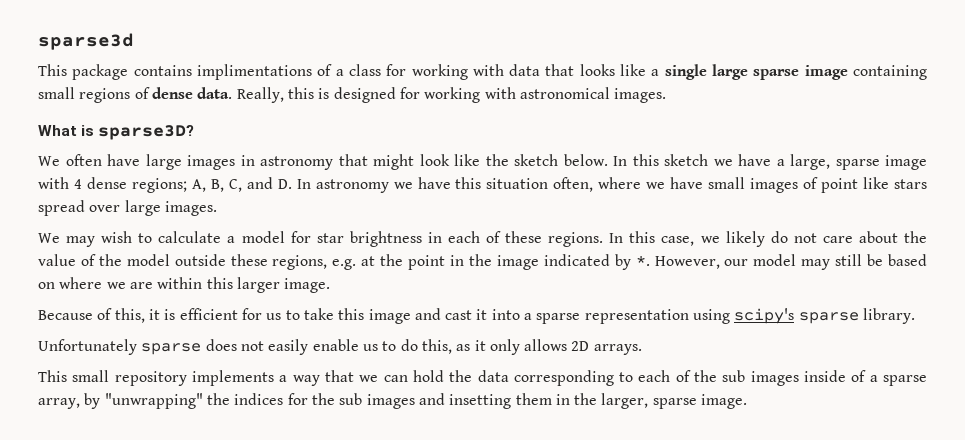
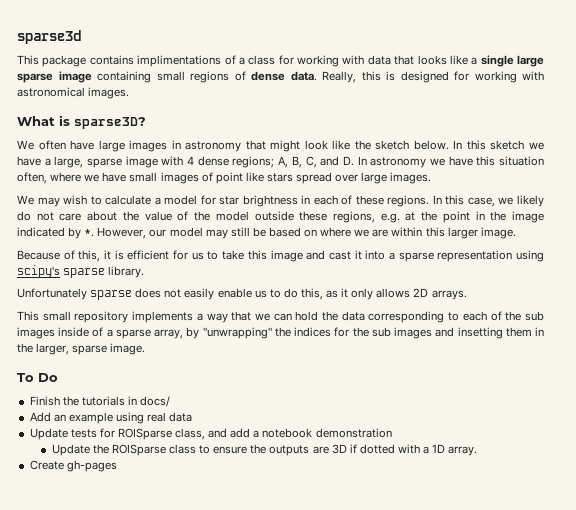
(748, 401) none -> [17,373,58,382] [29,396,171,407] [29,412,193,424] [29,428,392,440] [51,444,478,456] [29,460,117,472] // To Do // Finish the tutorials in docs/ // Add an example using real data // Update tests for ROISparse class, and add a notebook demonstration // Update the ROISparse class to ensure the outputs are 3D if dotted with a 1D array. // Create gh-pages

